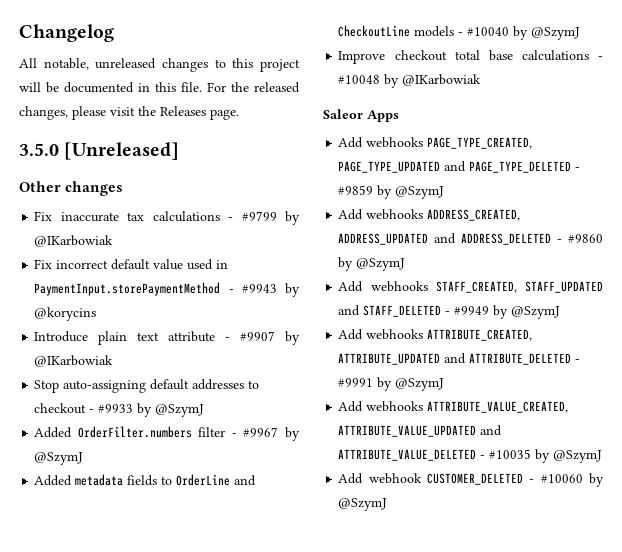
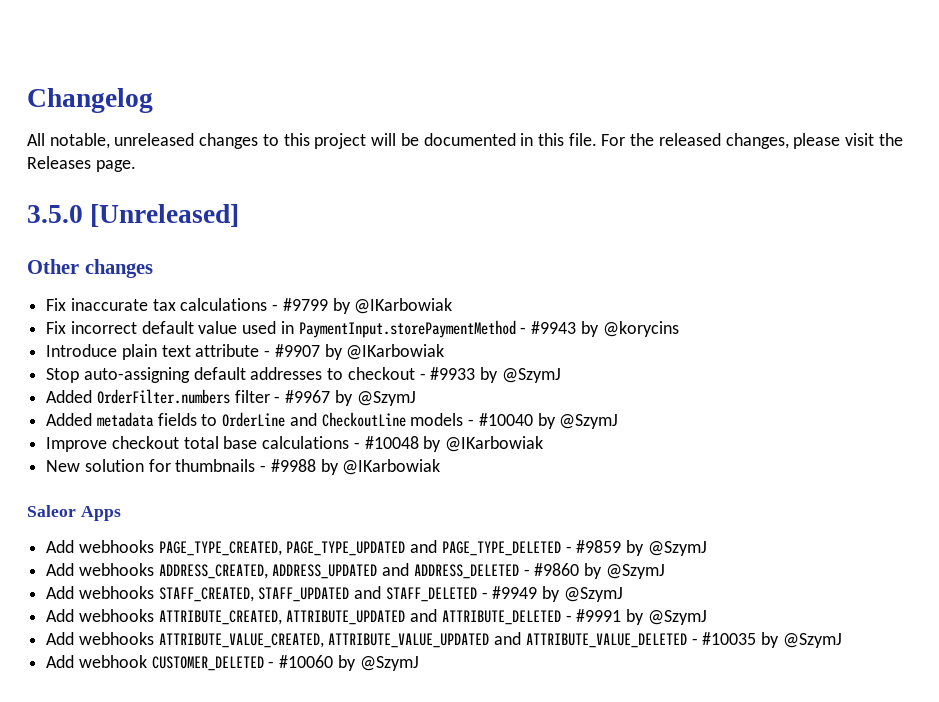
(482, 80) none -> [46,459,441,475] // New solution for thumbnails - #9988 by @IKarbowiak

